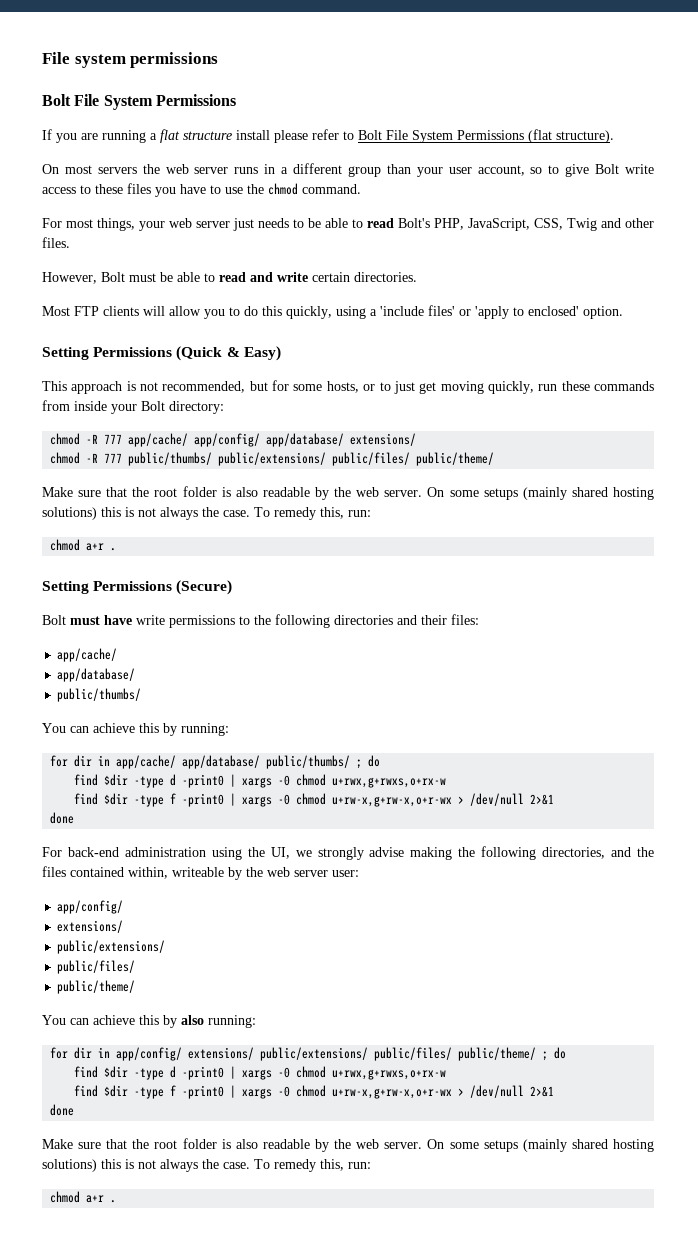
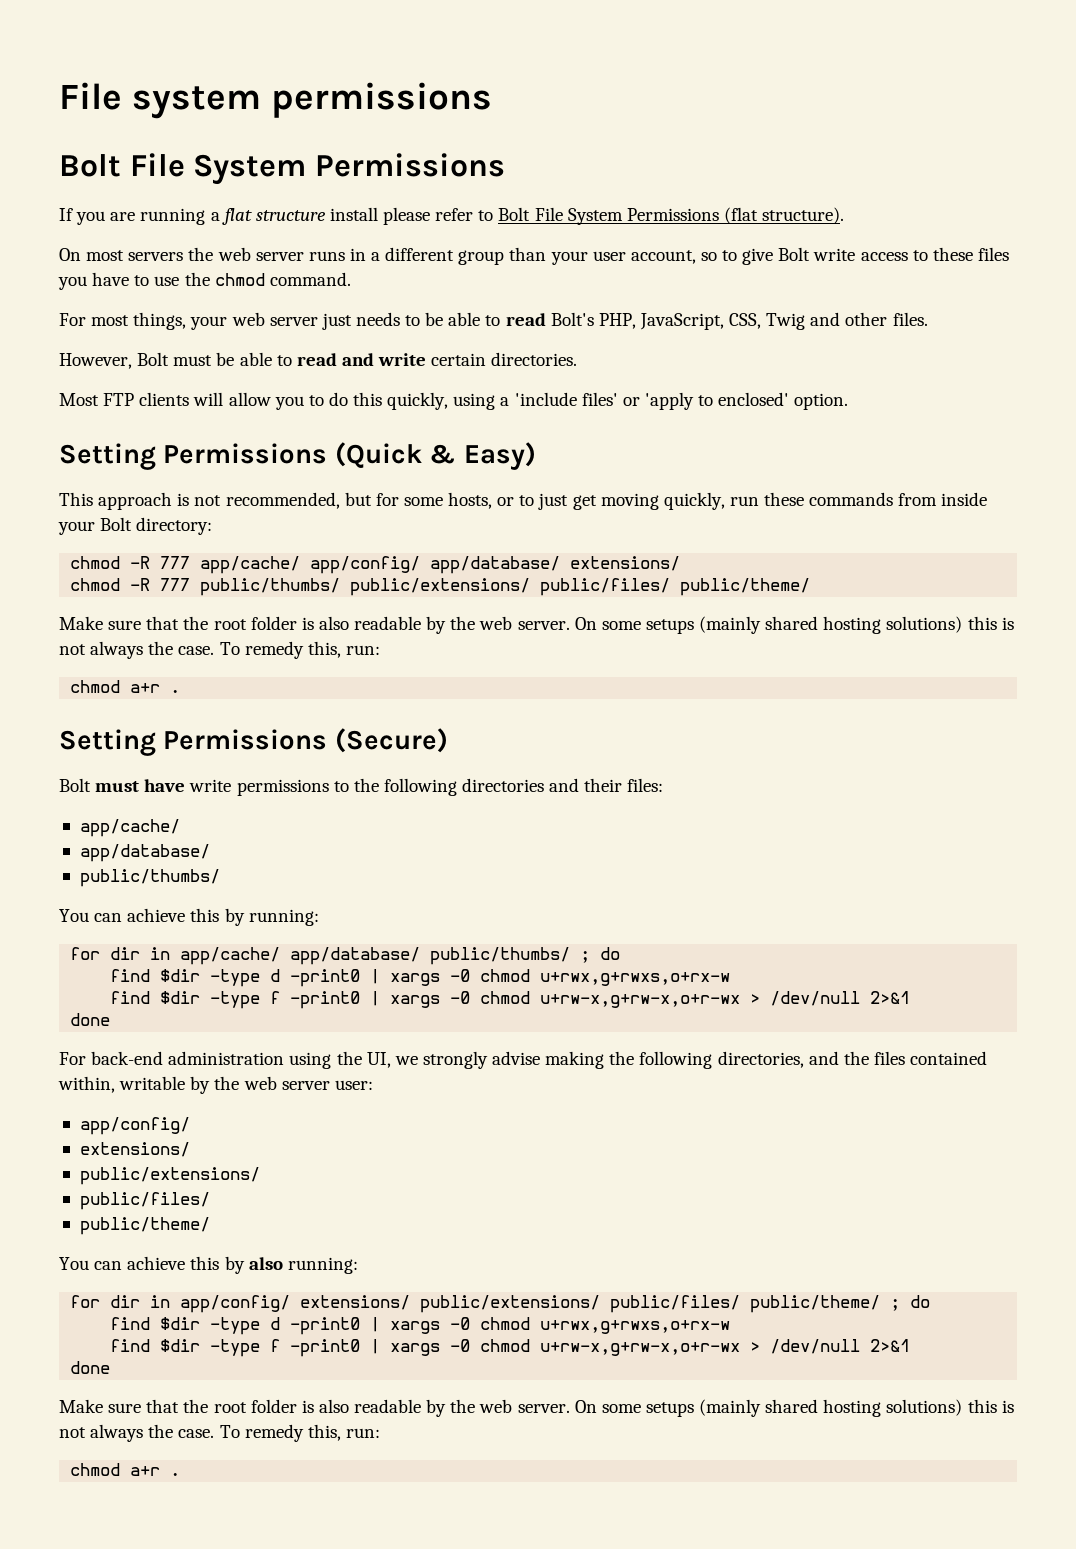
[172,867,224,877] writeable -> [119,1076,186,1090] writable

